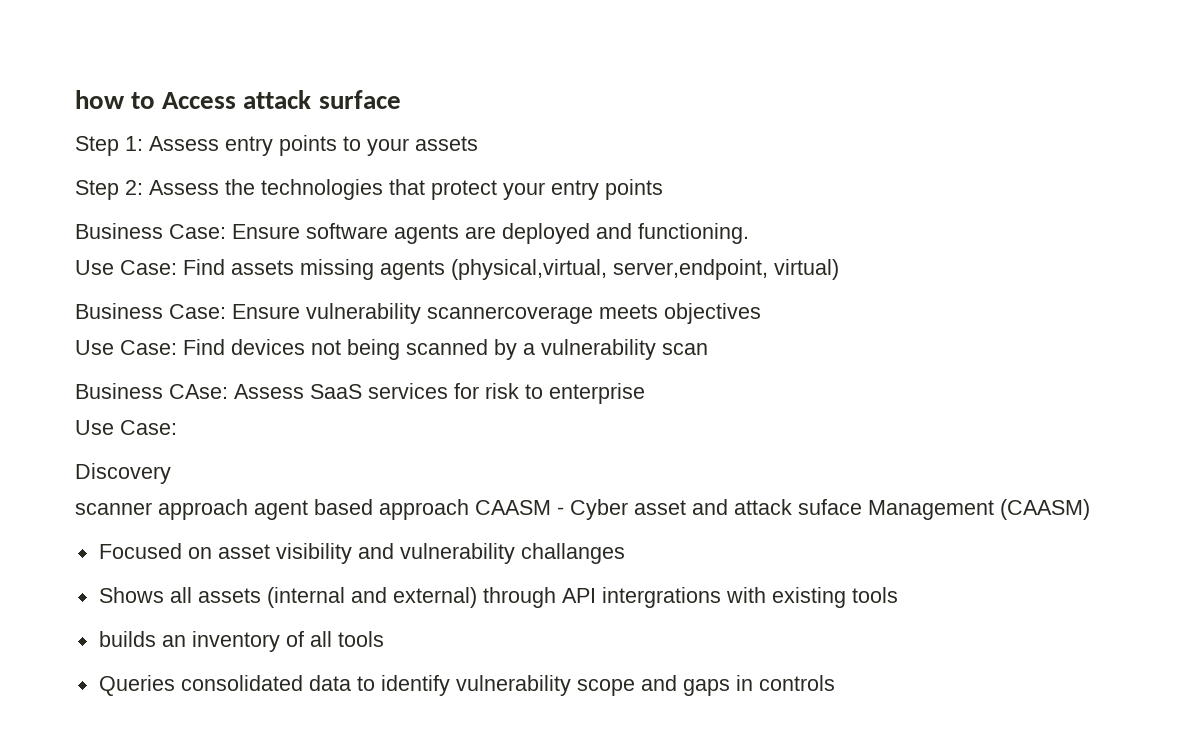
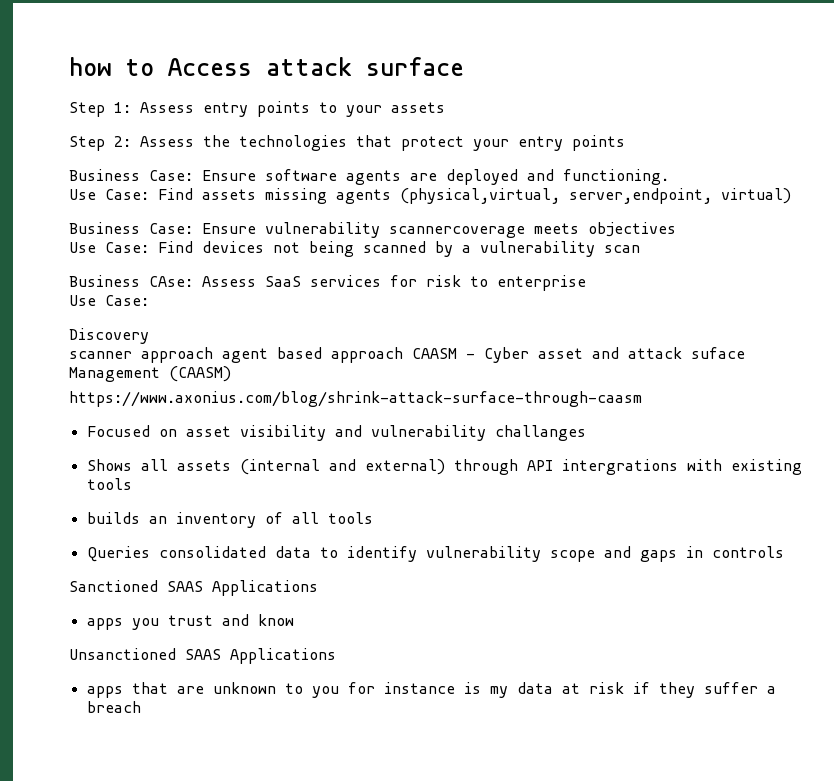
(1090, 509) none -> [69,391,642,407] // https://www.axonius.com/blog/shrink-attack-surface-through-caasm
(835, 683) none -> [69,580,318,596] [86,614,294,630] [69,648,336,664] [86,682,776,698] [86,701,141,713] // Sanctioned SAAS Applications // apps you trust and know // Unsanctioned SAAS Applications // apps that are unknown to you for instance is my data at risk if they suffer a breach

